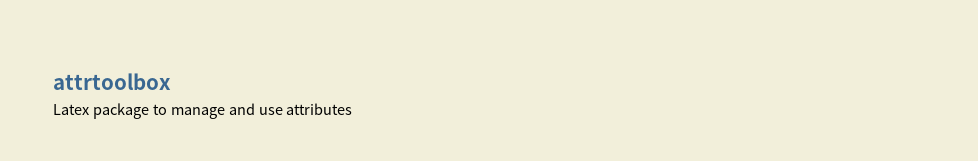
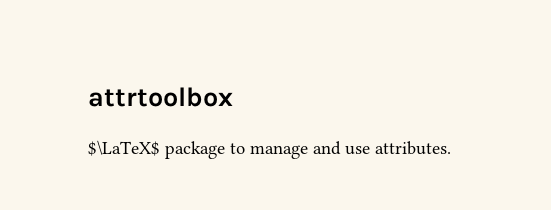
[53,104,89,115] Latex -> [88,140,160,156] $\LaTeX$
[286,103,353,115] attributes -> [375,141,451,155] attributes.

